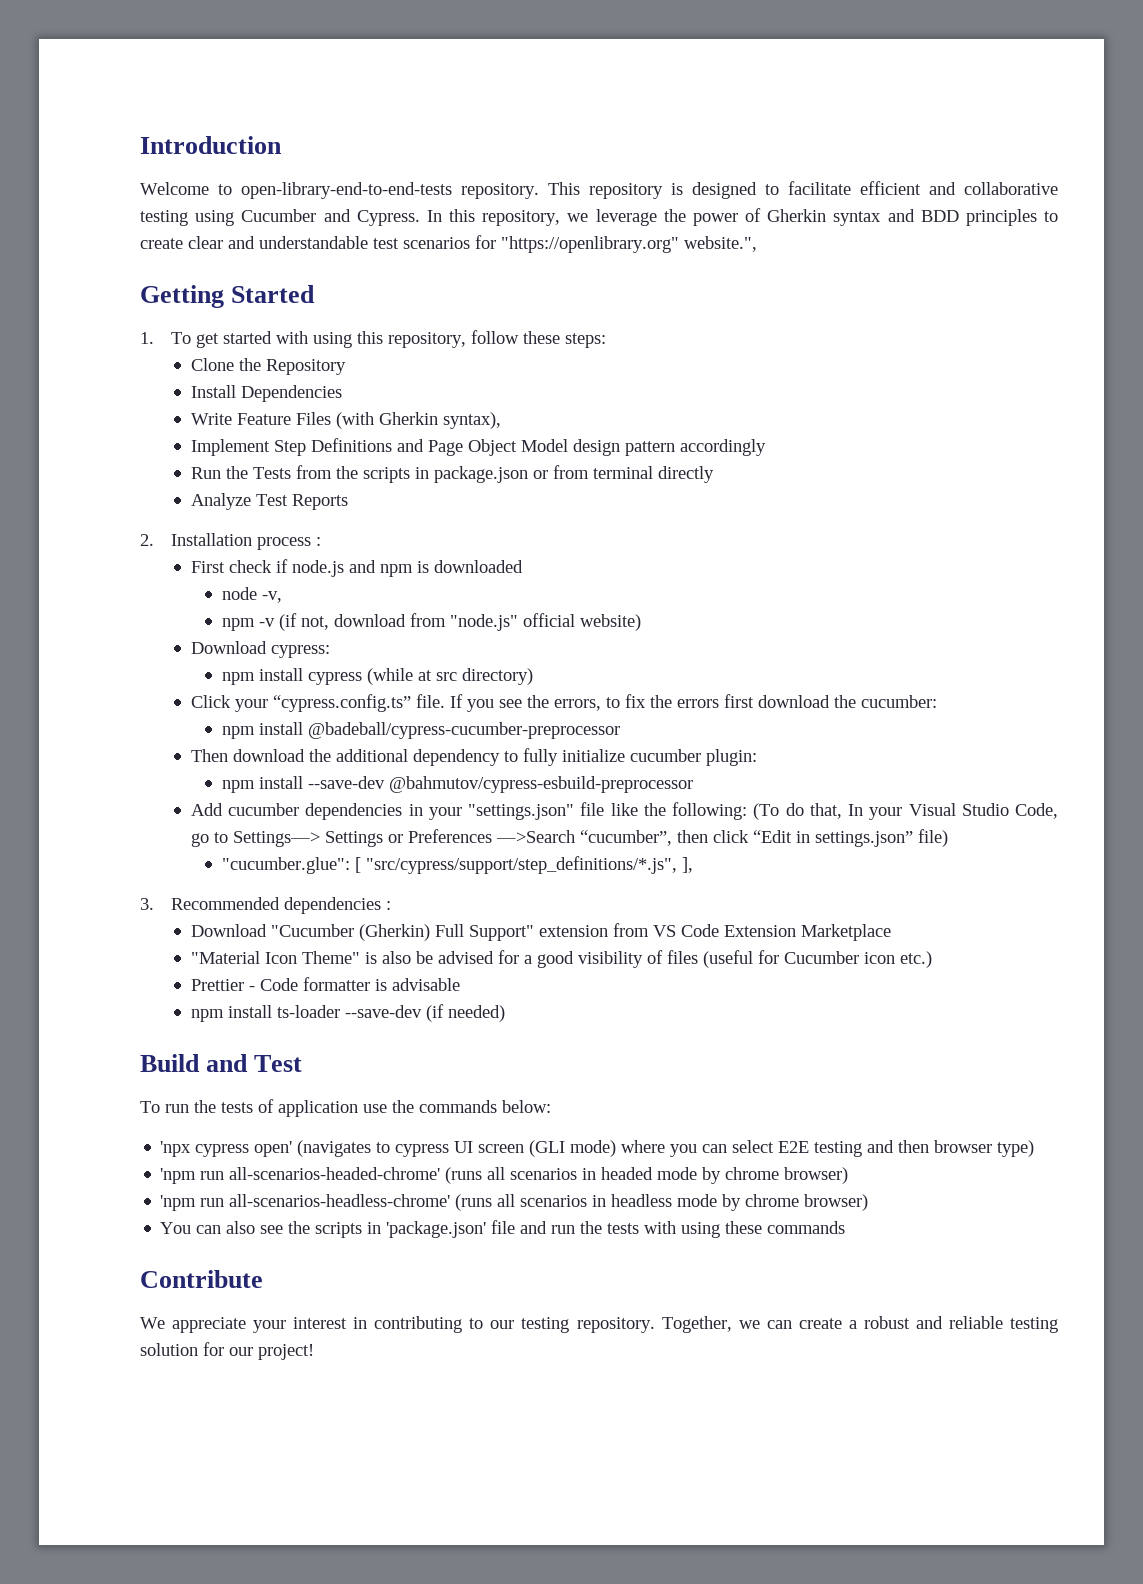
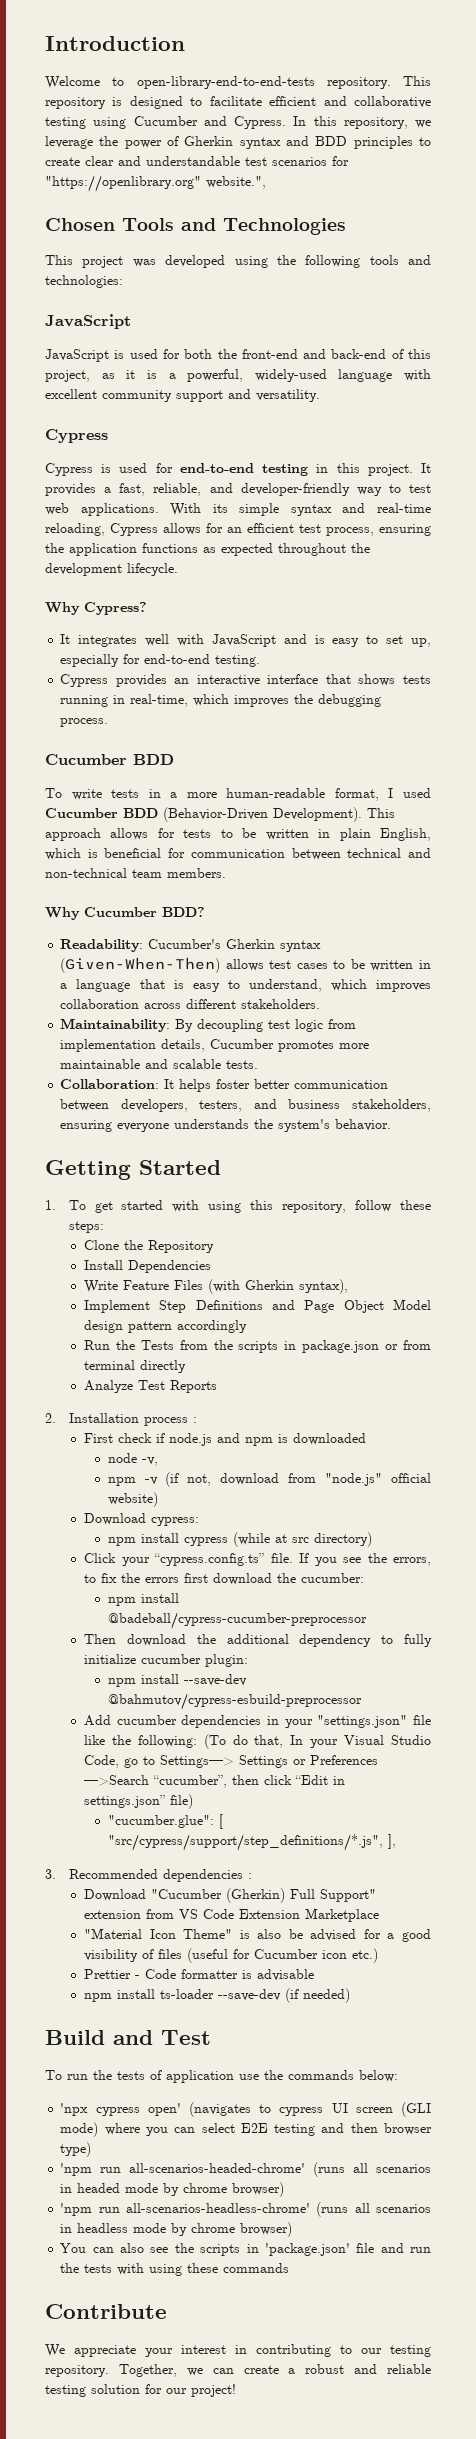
(757, 244) none -> [45,218,346,235] [45,255,431,268] [45,275,123,288] [45,314,131,329] [45,349,432,362] [45,369,431,382] [45,389,320,402] [45,429,108,443] [45,463,432,476] [45,483,431,496] [45,503,431,516] [45,523,431,536] [45,543,370,556] [45,563,178,576] [45,602,147,615] [60,634,432,647] [60,654,261,667] [60,674,432,687] [60,694,382,707] [60,718,109,727] [45,754,174,765] [45,788,431,801] [45,807,395,822] [45,828,432,841] [45,848,431,860] [45,868,226,878] [45,907,205,920] [60,939,322,952] [60,957,432,973] [60,979,431,992] [60,999,321,1009] [60,1018,357,1032] [60,1039,370,1052] [60,1059,259,1069] [60,1079,389,1092] [60,1099,431,1112] [60,1119,392,1132] // Chosen Tools and Technologies // This project was developed using the following tools and technologies: // JavaScript // JavaScript is used for both the front-end and back-end of this project, as it is a powerful, widely-used language with excellent community support and versatility. // Cypress // Cypress is used for end-to-end testing in this project. It provides a fast, reliable, and developer-friendly way to test web applications. With its simple syntax and real-time reloading, Cypress allows for an efficient test process, ensuring the application functions as expected throughout the development lifecycle. // Why Cypress? // It integrates well with JavaScript and is easy to set up, especially for end-to-end testing. // Cypress provides an interactive interface that shows tests running in real-time, which improves the debugging process. // Cucumber BDD // To write tests in a more human-readable format, I used Cucumber BDD (Behavior-Driven Development). This approach allows for tests to be written in plain English, which is beneficial for communication between technical and non-technical team members. // Why Cucumber BDD? // Readability: Cucumber's Gherkin syntax (Given-When-Then) allows test cases to be written in a language that is easy to understand, which improves collaboration across different stakeholders. // Maintainability: By decoupling test logic from implementation details, Cucumber promotes more maintainable and scalable tests. // Collaboration: It helps foster better communication between developers, testers, and business stakeholders, ensuring everyone understands the system's behavior.

